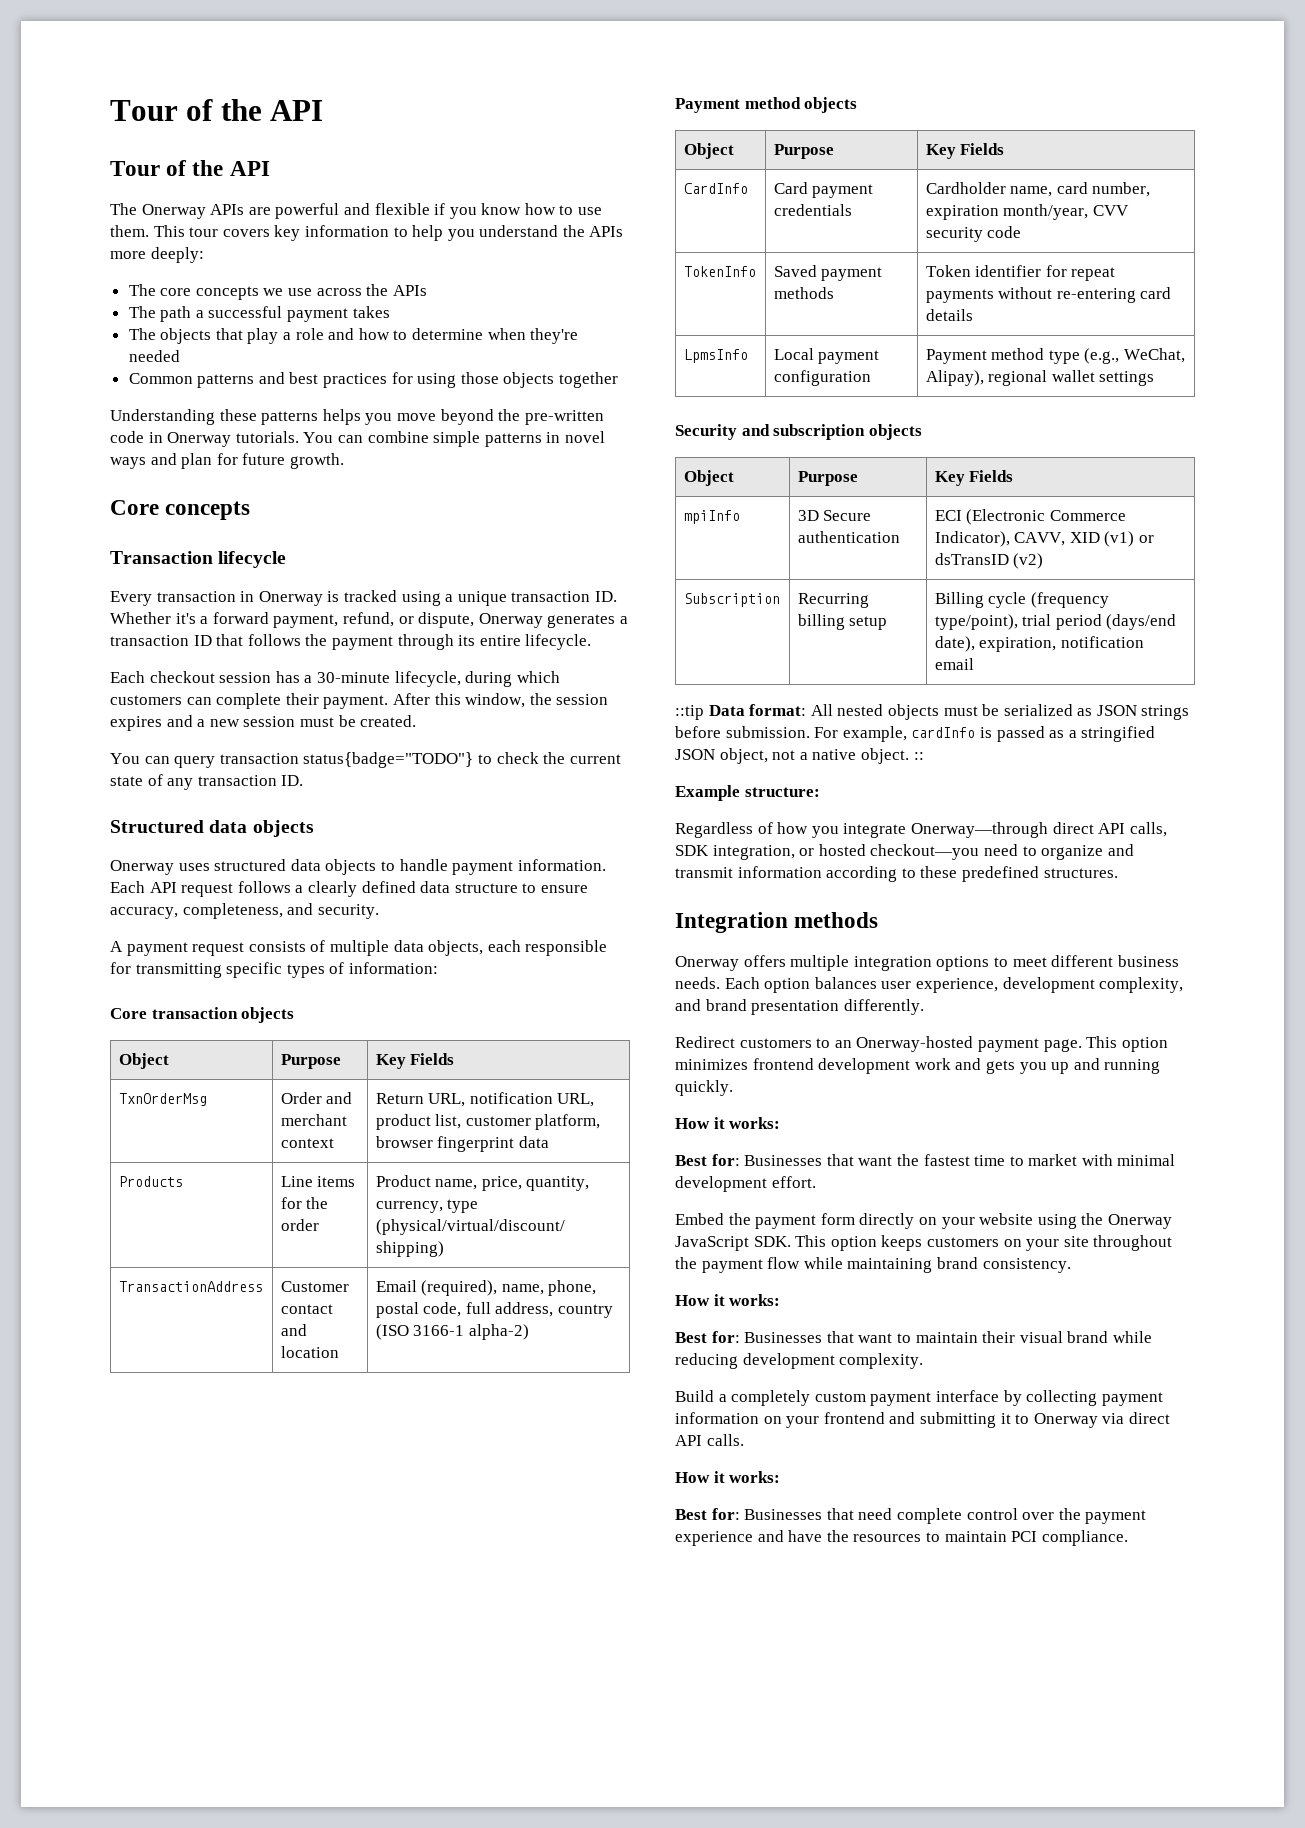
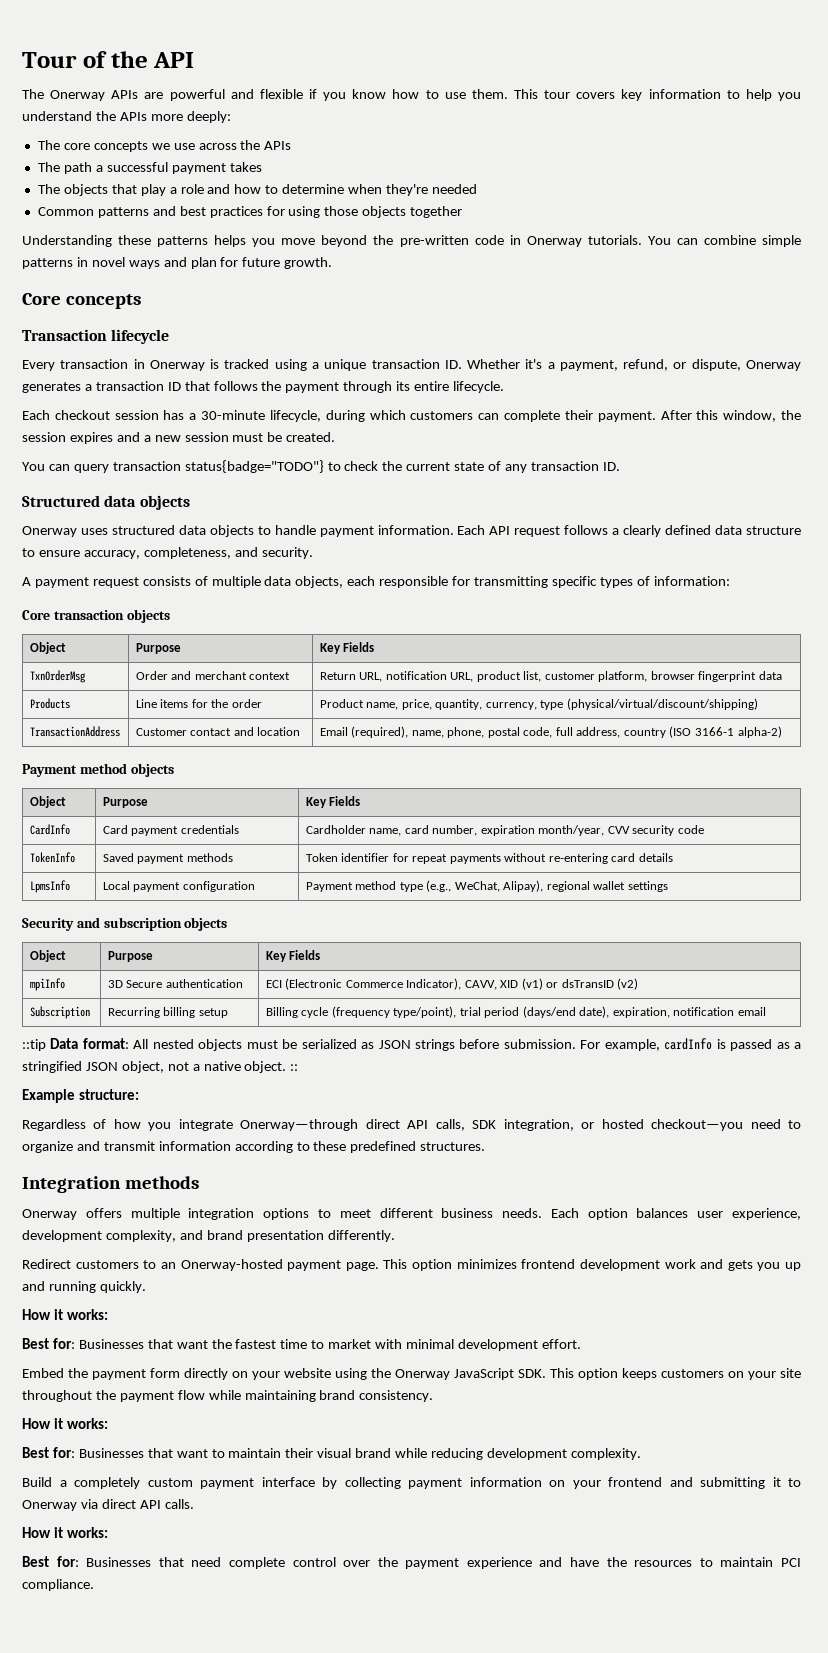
[110,99,324,121] [110,160,270,176] Tour of the API // Tour of the API -> [22,51,195,68] Tour of the API
[212,612,269,624] forward -> (555, 365) none

